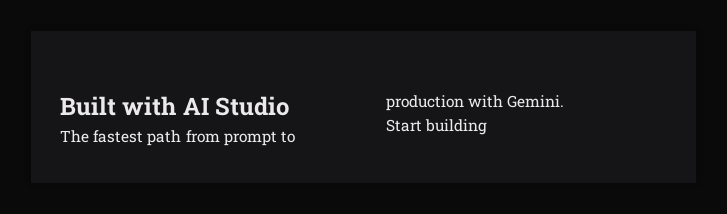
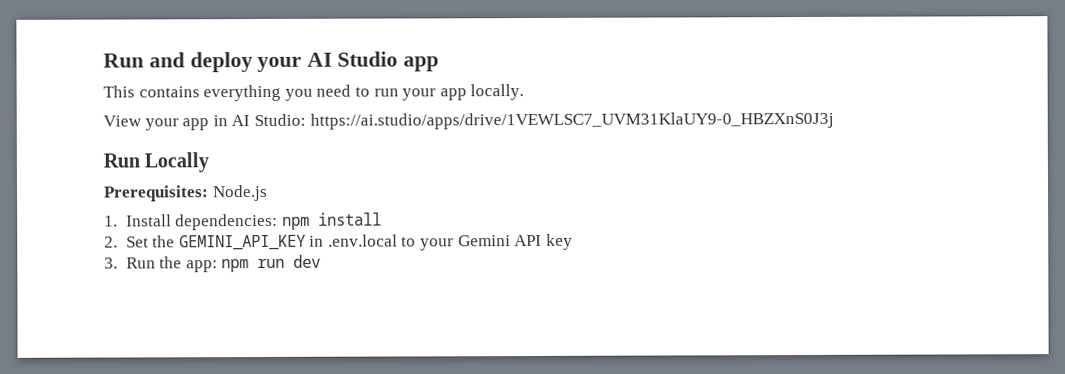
[60,96,290,116] [60,130,295,146] [386,95,565,111] [386,119,488,135] Built with AI Studio // The fastest path from prompt to production with Gemini. // Start building -> [103,51,439,73] [103,84,525,102] [103,111,834,131] [103,152,210,173] [103,184,268,202] [104,212,382,231] [104,233,573,251] [104,254,322,273] Run and deploy your AI Studio app // This contains everything you need to run your app locally. // View your app in AI Studio: https://ai.studio/apps/drive/1VEWLSC7_UVM31KlaUY9-0_HBZXnS0J3j // Run Locally // Prerequisites: Node.js // 1. Install dependencies: npm install // 2. Set the GEMINI_API_KEY in .env.local to your Gemini API key // 3. Run the app: npm run dev

